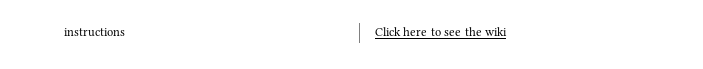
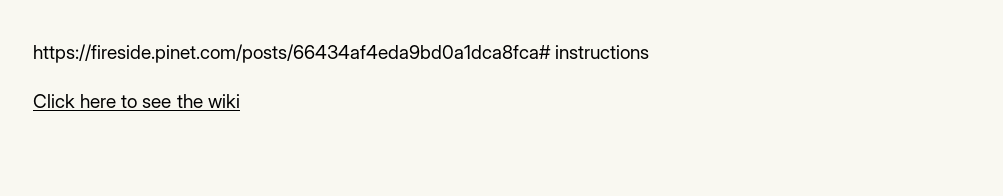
(64, 32) none -> [33,44,551,63] https://fireside.pinet.com/posts/66434af4eda9bd0a1dca8fca#

